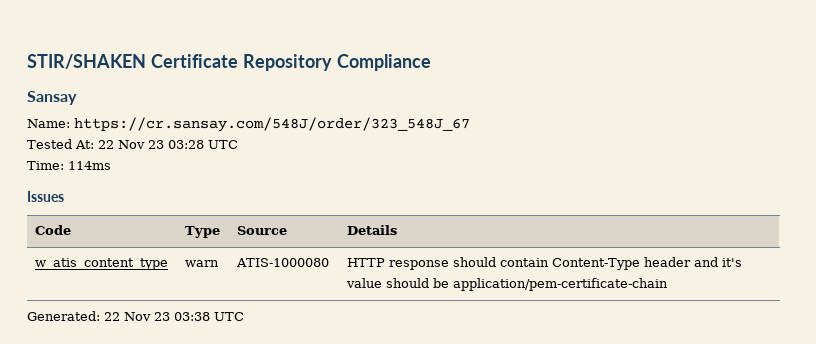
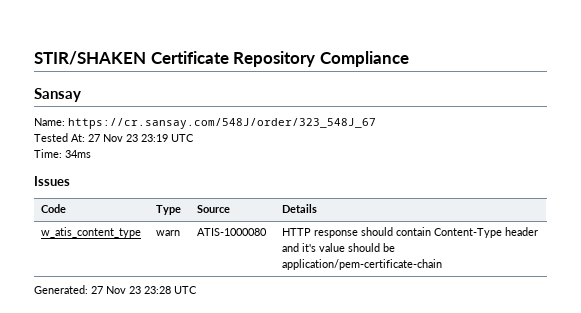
[98,140,204,149] 22 Nov 23 03:28 -> [88,134,168,142] 27 Nov 23 23:19
[68,161,111,170] 114ms -> [65,150,91,158] 34ms
[104,312,210,321] 22 Nov 23 03:38 -> [91,286,171,294] 27 Nov 23 23:28

